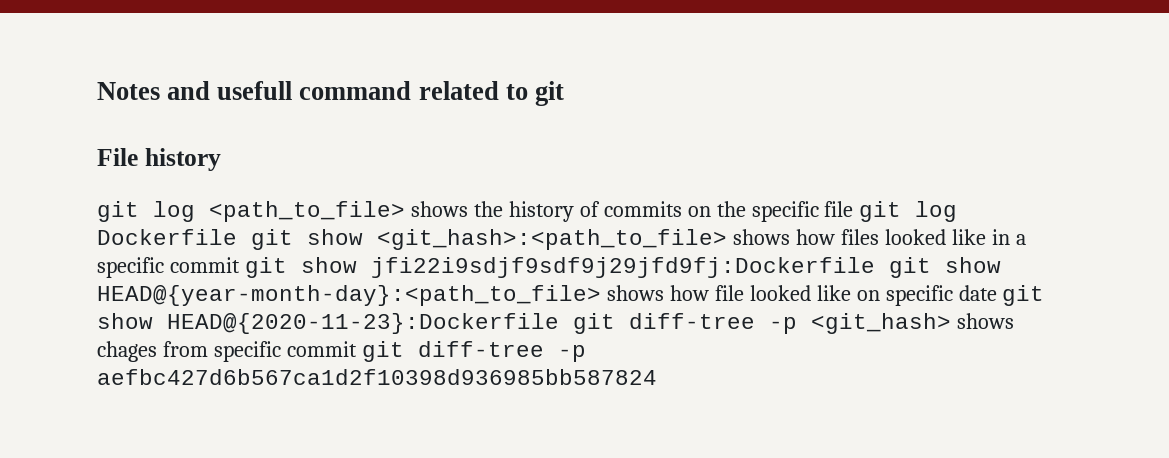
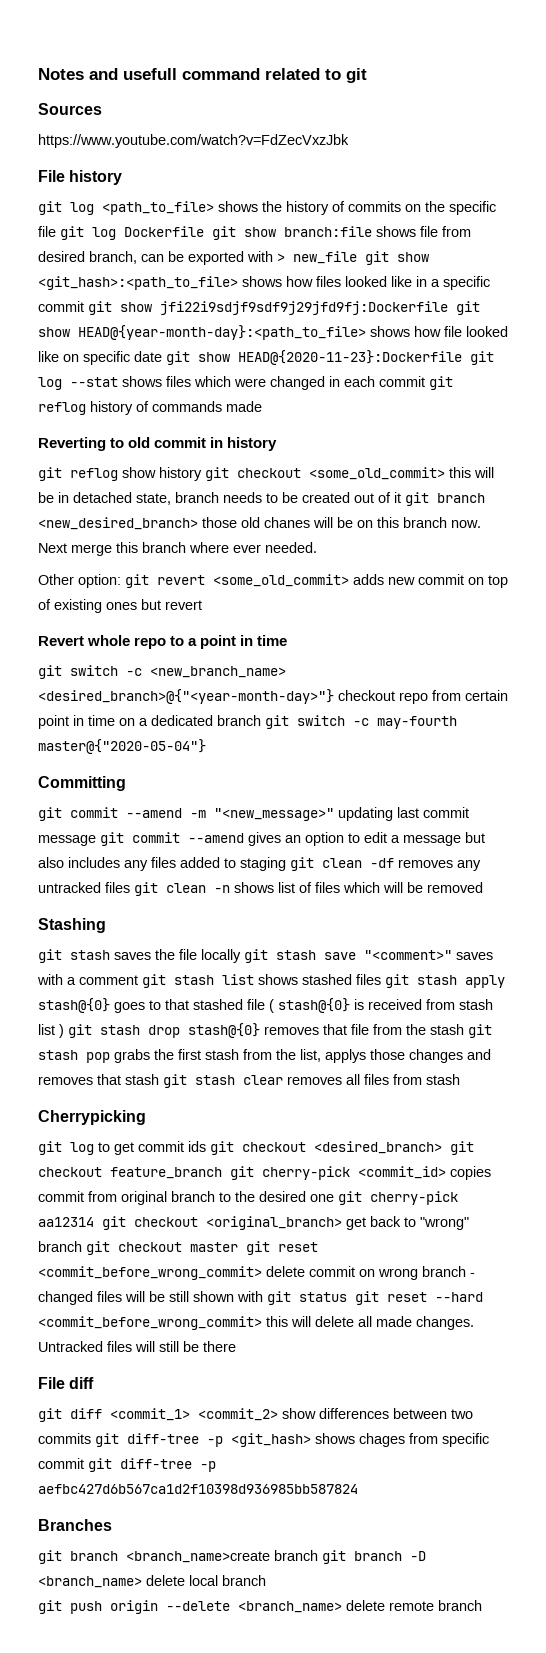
(564, 93) none -> [38,103,102,115] [38,134,349,148] // Sources // https://www.youtube.com/watch?v=FdZecVxzJbk
(363, 237) none -> [284,226,471,237] [38,251,429,265] branch:file shows file from desired branch, can be exported with > new_file git show
(615, 323) none -> [38,376,453,390] [38,401,262,415] [38,437,278,451] [38,467,494,481] [38,492,485,506] [38,517,481,530] [38,542,317,556] [38,574,508,588] [38,599,202,613] [38,635,288,649] [38,665,286,679] [38,689,508,704] [38,715,457,729] [38,739,206,754] [38,776,126,791] [38,807,469,821] [38,832,485,846] [38,857,481,871] [38,882,483,896] [38,918,106,933] [38,949,493,963] [37,974,505,988] [38,998,493,1013] [38,1023,492,1038] [38,1049,491,1063] [38,1074,460,1088] [38,1110,146,1125] [38,1141,474,1155] [38,1166,491,1180] [38,1191,458,1205] [38,1216,469,1230] [38,1241,318,1255] [38,1266,475,1280] [38,1291,483,1305] [38,1316,474,1330] [38,1341,236,1352] [38,1377,95,1389] [38,1408,473,1422] [38,1433,119,1447] log --stat shows files which were changed in each commit git reflog history of commands made // Reverting to old commit in history // git reflog show history git checkout <some_old_commit> this will be in detached state, branch needs to be created out of it git branch <new_desired_branch> those old chanes will be on this branch now. Next merge this branch where ever needed. // Other option: git revert <some_old_commit> adds new commit on top of existing ones but revert // Revert whole repo to a point in time // git switch -c <new_branch_name> <desired_branch>@{"<year-month-day>"} checkout repo from certain point in time on a dedicated branch git switch -c may-fourth master@{"2020-05-04"} // Committing // git commit --amend -m "<new_message>" updating last commit message git commit --amend gives an option to edit a message but also includes any files added to staging git clean -df removes any untracked files git clean -n shows list of files which will be removed // Stashing // git stash saves the file locally git stash save "<comment>" saves with a comment git stash list shows stashed files git stash apply stash@{0} goes to that stashed file ( stash@{0} is received from stash list ) git stash drop stash@{0} removes that file from the stash git stash pop grabs the first stash from the list, applys those changes and removes that stash git stash clear removes all files from stash // Cherrypicking // git log to get commit ids git checkout <desired_branch> git checkout feature_branch git cherry-pick <commit_id> copies commit from original branch to the desired one git cherry-pick aa12314 git checkout <original_branch> get back to "wrong" branch git checkout master git reset <commit_before_wrong_commit> delete commit on wrong branch - changed files will be still shown with git status git reset --hard <commit_before_wrong_commit> this will delete all made changes. Untracked files will still be there // File diff // git diff <commit_1> <commit_2> show differences between two commits git
(657, 377) none -> [38,1519,112,1531] [38,1550,426,1564] [38,1575,266,1588] [38,1600,482,1614] // Branches // git branch <branch_name>create branch git branch -D <branch_name> delete local branch // git push origin --delete <branch_name> delete remote branch

